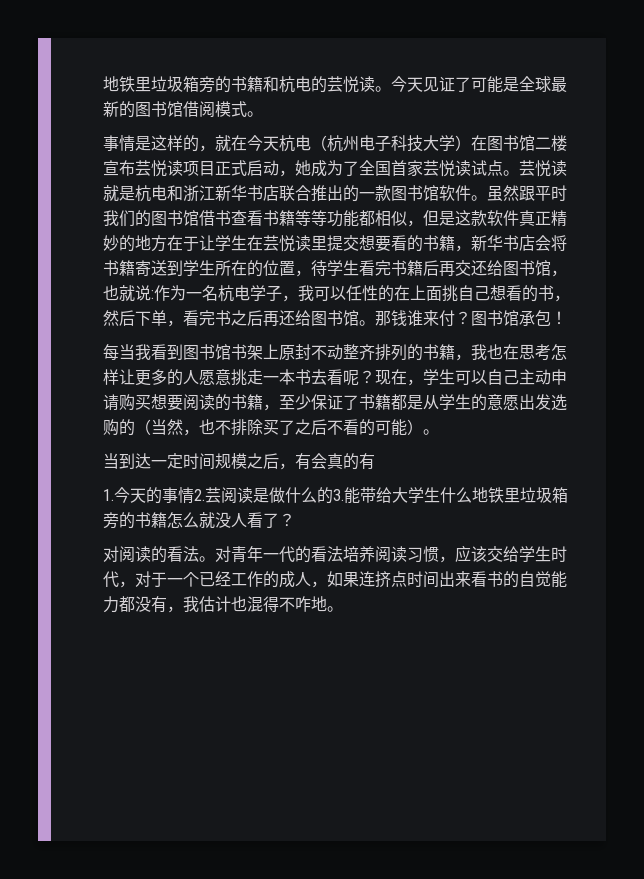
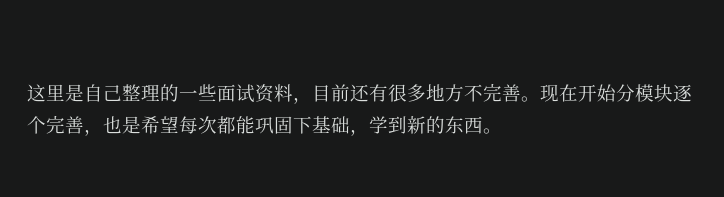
[103,76,567,93] [103,101,263,118] [103,135,567,152] [103,160,567,177] [103,185,567,202] [103,210,567,227] [103,235,567,252] [103,260,567,277] [103,285,570,302] [103,310,567,327] [103,344,567,361] [103,369,567,386] [103,394,567,411] [103,419,439,436] [103,453,375,470] [103,487,568,504] [103,512,295,529] [103,545,567,563] [103,571,567,588] [103,596,327,613] 地铁里垃圾箱旁的书籍和杭电的芸悦读。今天见证了可能是全球最新的图书馆借阅模式。 // 事情是这样的，就在今天杭电（杭州电子科技大学）在图书馆二楼宣布芸悦读项目正式启动，她成为了全国首家芸悦读试点。芸悦读就是杭电和浙江新华书店联合推出的一款图书馆软件。虽然跟平时我们的图书馆借书查看书籍等等功能都相似，但是这款软件真正精妙的地方在于让学生在芸悦读里提交想要看的书籍，新华书店会将书籍寄送到学生所在的位置，待学生看完书籍后再交还给图书馆，也就说:作为一名杭电学子，我可以任性的在上面挑自己想看的书，然后下单，看完书之后再还给图书馆。那钱谁来付？图书馆承包！ // 每当我看到图书馆书架上原封不动整齐排列的书籍，我也在思考怎样让更多的人愿意挑走一本书去看呢？现在，学生可以自己主动申请购买想要阅读的书籍，至少保证了书籍都是从学生的意愿出发选购的（当然，也不排除买了之后不看的可能）。 // 当到达一定时间规模之后，有会真的有 // 1.今天的事情2.芸阅读是做什么的3.能带给大学生什么地铁里垃圾箱旁的书籍怎么就没人看了？ // 对阅读的看法。对青年一代的看法培养阅读习惯，应该交给学生时代，对于一个已经工作的成人，如果连挤点时间出来看书的自觉能力都没有，我估计也混得不咋地 -> [27,83,692,104] [27,115,483,136] 这里是自己整理的一些面试资料，目前还有很多地方不完善。现在开始分模块逐个完善，也是希望每次都能巩固下基础，学到新的东西

